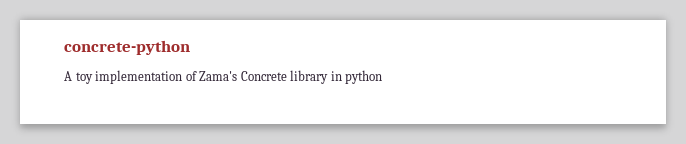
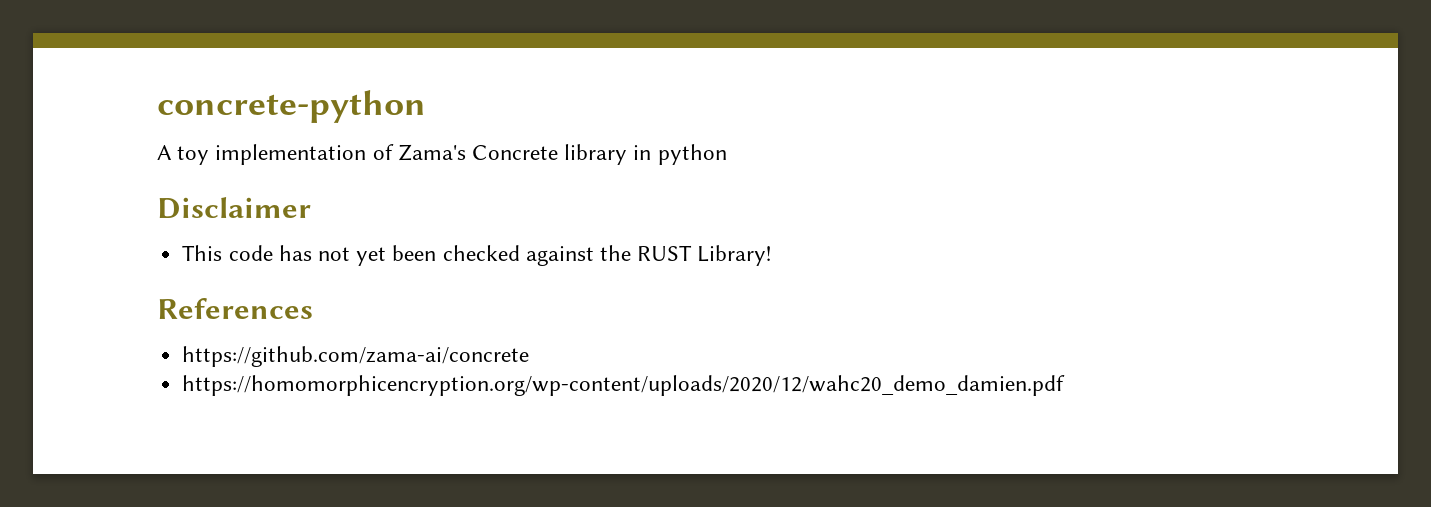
(383, 77) none -> [157,197,311,219] [182,245,772,266] [157,298,313,319] [182,346,530,367] [182,375,1066,396] // Disclaimer // This code has not yet been checked against the RUST Library! // References // https://github.com/zama-ai/concrete // https://homomorphicencryption.org/wp-content/uploads/2020/12/wahc20_demo_damien.pdf

